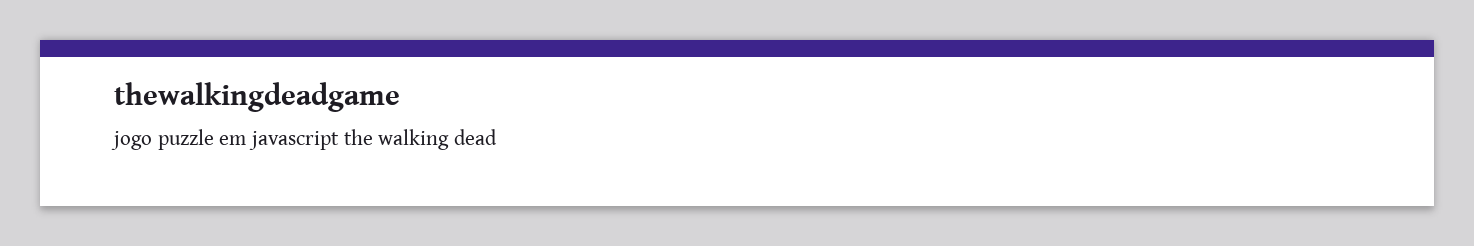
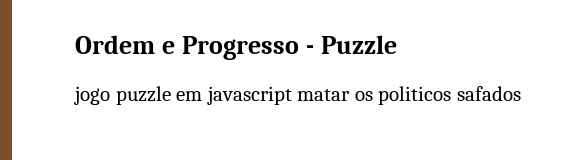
[114,82,400,112] thewalkingdeadgame -> [75,35,398,60] Ordem e Progresso - Puzzle
[343,129,498,150] the walking dead -> [297,86,521,105] matar os politicos safados

